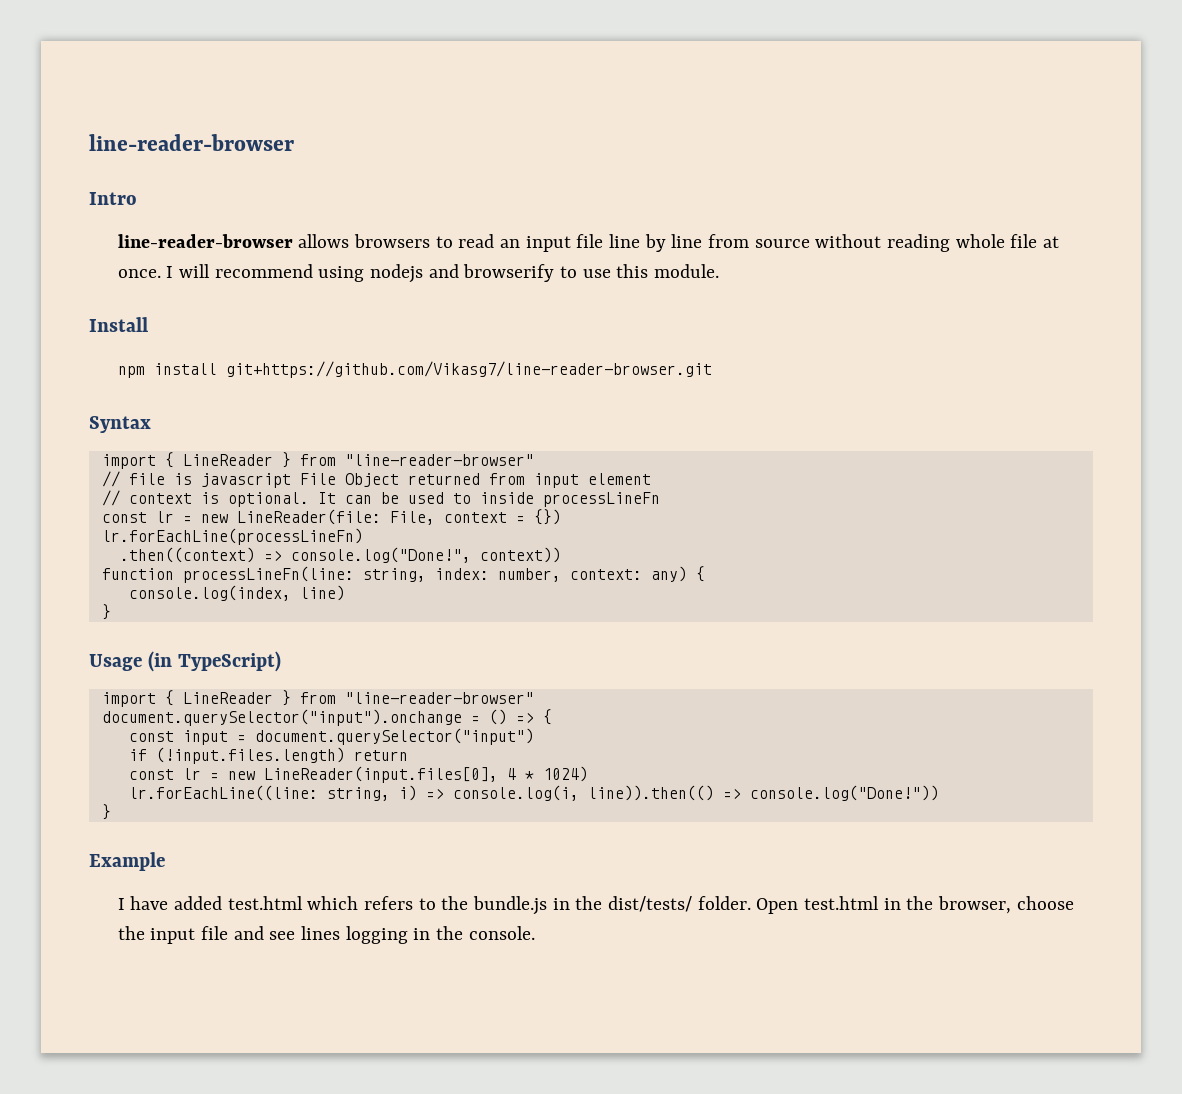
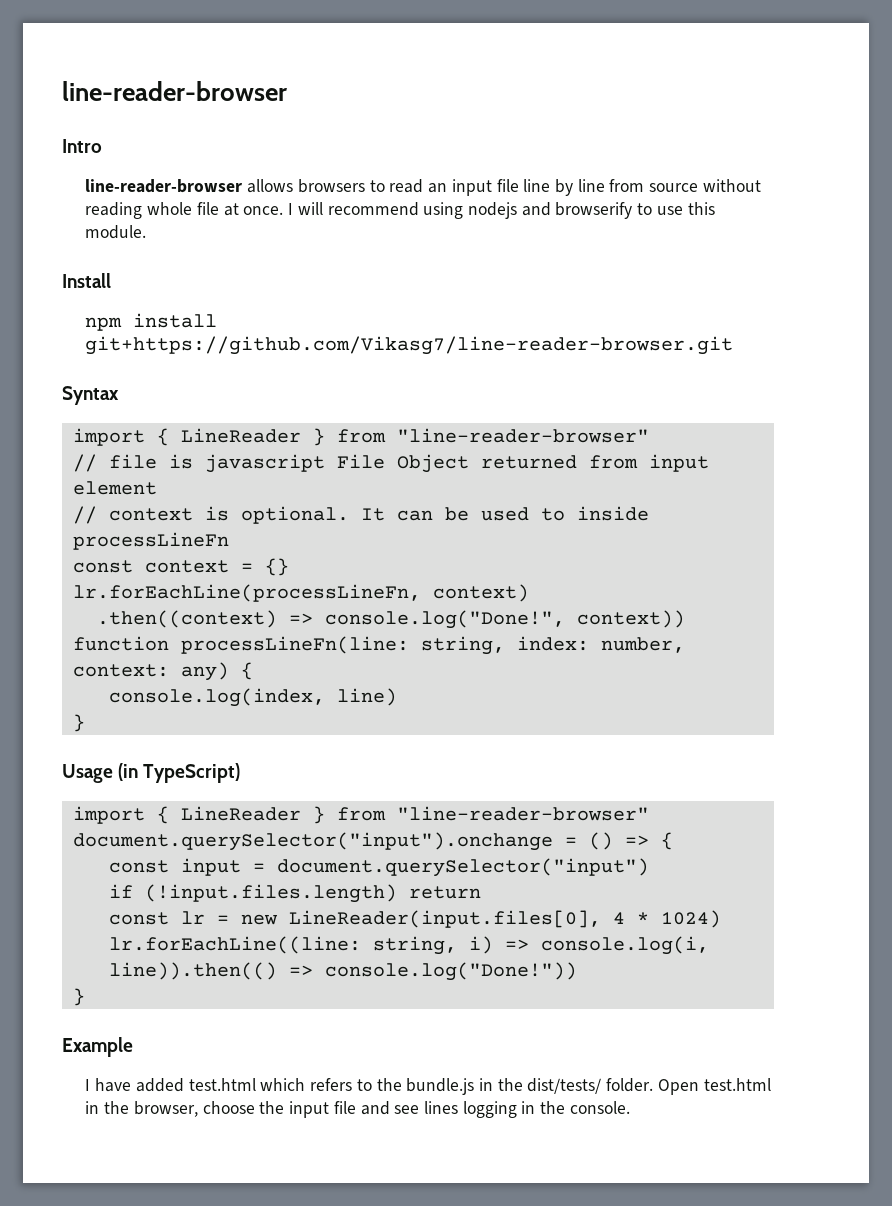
[155,509,561,525] [101,528,363,545] lr = new LineReader(file: File, context = {}) // lr.forEachLine(processLineFn) -> [144,558,289,576] [72,584,529,602] context = {} // lr.forEachLine(processLineFn, context)

